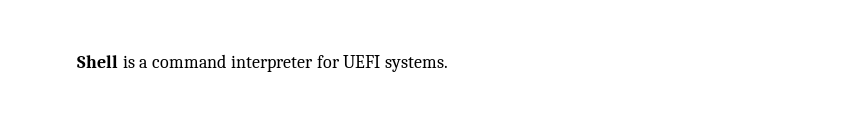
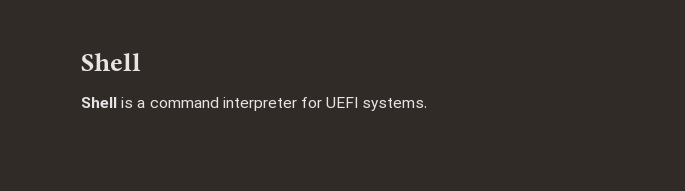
[77,55,118,68] Shell -> [81,53,141,71] [81,97,117,108] Shell // Shell

